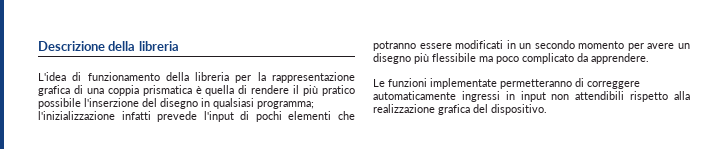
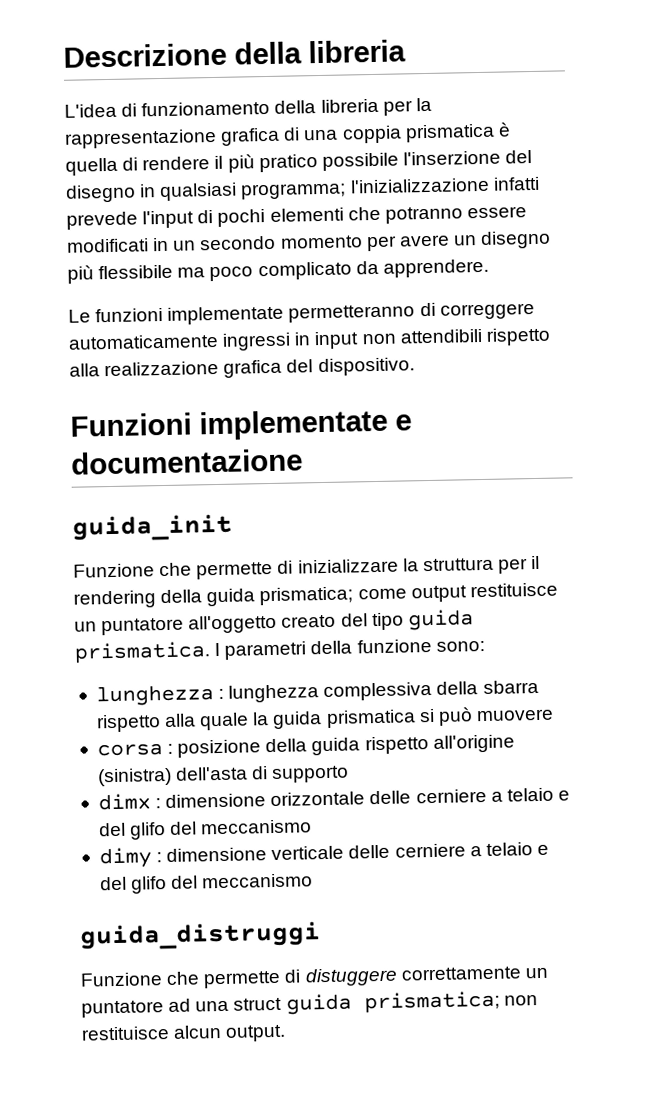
(547, 109) none -> [70,408,412,441] [71,448,303,475] [72,513,233,542] [73,555,541,580] [73,582,558,609] [74,609,474,636] [74,638,485,664] [95,679,539,707] [95,707,554,733] [96,734,515,758] [96,765,350,787] [97,787,570,811] [98,819,313,840] [98,842,549,869] [99,873,314,894] [79,921,321,951] [80,966,549,989] [81,990,538,1018] [81,1024,287,1042] // Funzioni implementate e documentazione // guida_init // Funzione che permette di inizializzare la struttura per il rendering della guida prismatica; come output restituisce un puntatore all'oggetto creato del tipo guida prismatica. I parametri della funzione sono: // lunghezza : lunghezza complessiva della sbarra rispetto alla quale la guida prismatica si può muovere // corsa : posizione della guida rispetto all'origine (sinistra) dell'asta di supporto // dimx : dimensione orizzontale delle cerniere a telaio e del glifo del meccanismo // dimy : dimensione verticale delle cerniere a telaio e del glifo del meccanismo // guida_distruggi // Funzione che permette di distuggere correttamente un puntatore ad una struct guida prismatica; non restituisce alcun output.

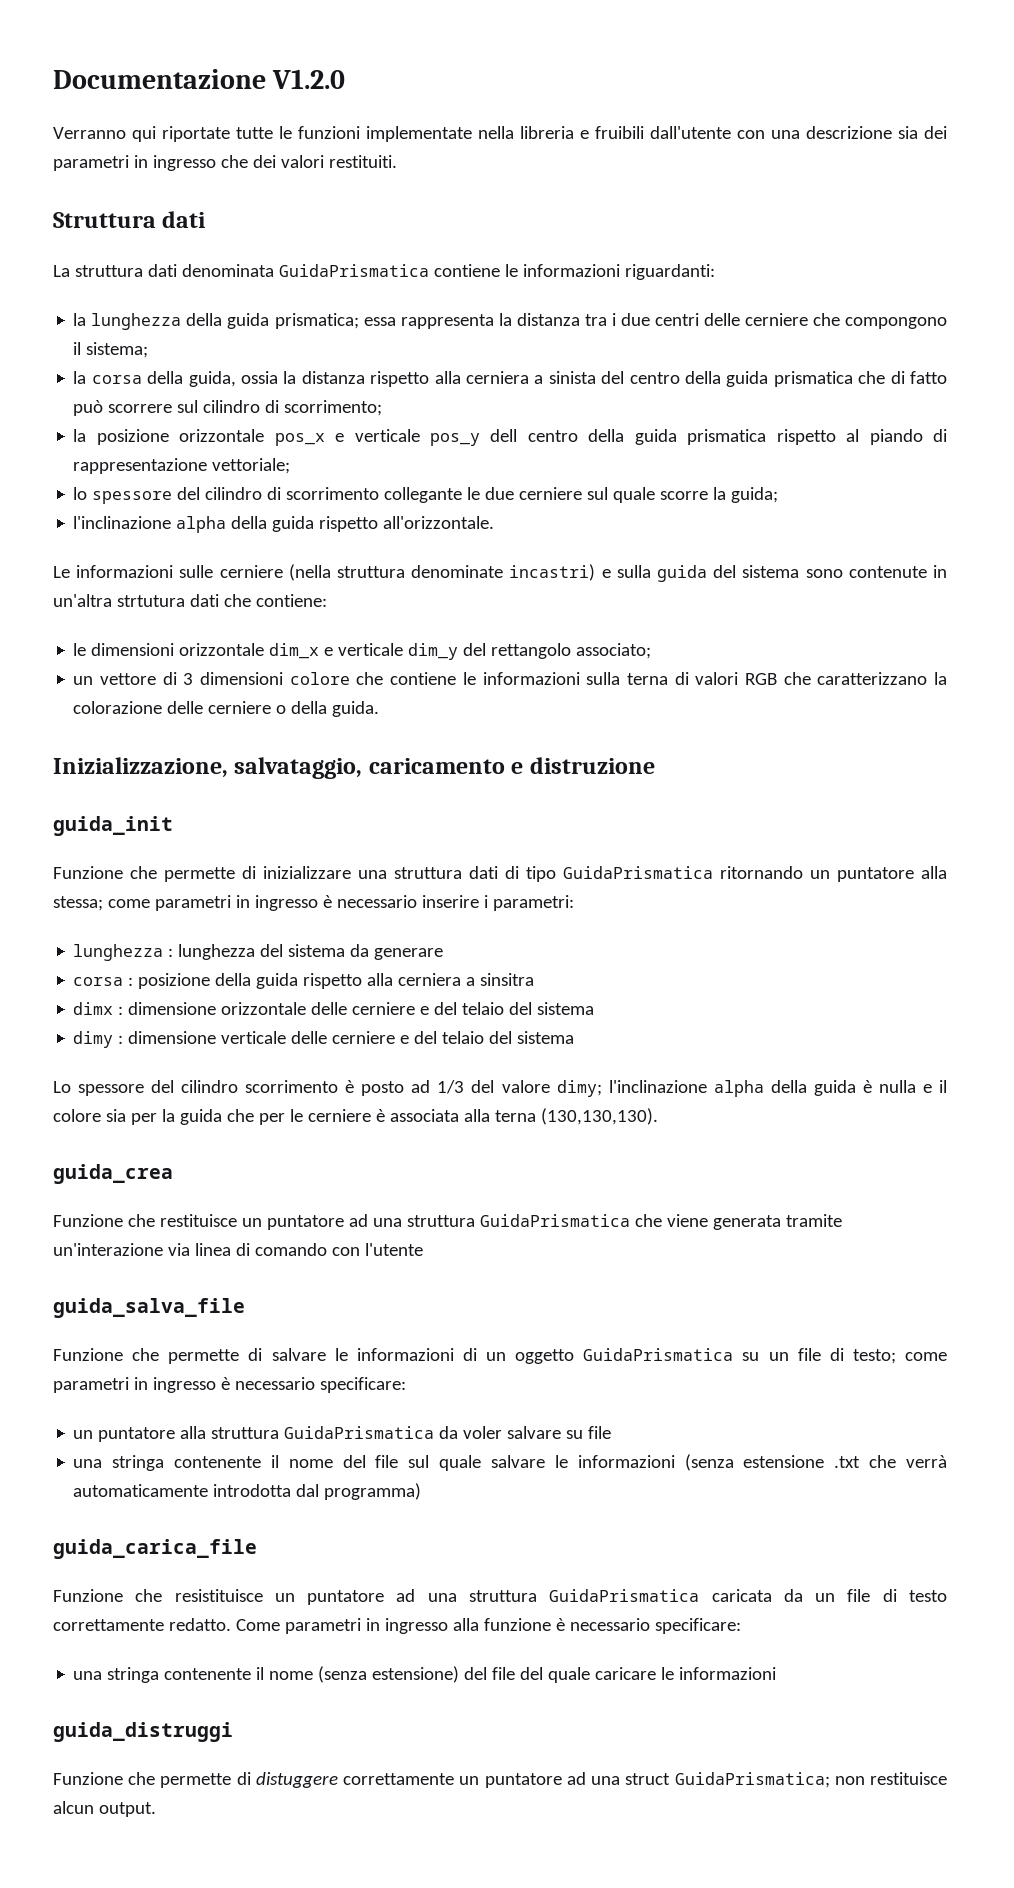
[63,39,406,68] [64,97,432,118] [64,122,511,149] [65,149,533,176] [65,176,540,203] [66,206,527,230] [67,230,552,253] [67,258,489,284] [68,302,535,325] [68,327,551,351] [69,357,415,378] [70,408,412,441] [71,448,303,475] Descrizione della libreria // L'idea di funzionamento della libreria per la rappresentazione grafica di una coppia prismatica è quella di rendere il più pratico possibile l'inserzione del disegno in qualsiasi programma; l'inizializzazione infatti prevede l'input di pochi elementi che potranno essere modificati in un secondo momento per avere un disegno più flessibile ma poco complicato da apprendere. // Le funzioni implementate permetteranno di correggere automaticamente ingressi in input non attendibili rispetto alla realizzazione grafica del dispositivo. // Funzioni implementate e documentazione -> [53,69,346,89] [53,126,947,142] [53,155,397,171] [53,211,207,228] [53,264,715,280] [73,313,947,330] [73,342,149,358] [73,371,948,387] [73,400,383,416] [73,429,948,446] [73,458,291,474] [73,487,779,504] [73,516,495,533] [53,564,948,582] [53,594,327,607] [73,643,652,660] [73,672,947,685] [73,701,380,717] [53,757,655,779] Documentazione V1.2.0 // Verranno qui riportate tutte le funzioni implementate nella libreria e fruibili dall'utente con una descrizione sia dei parametri in ingresso che dei valori restituiti. // Struttura dati // La struttura dati denominata GuidaPrismatica contiene le informazioni riguardanti: // la lunghezza della guida prismatica; essa rappresenta la distanza tra i due centri delle cerniere che compongono il sistema; // la corsa della guida, ossia la distanza rispetto alla cerniera a sinista del centro della guida prismatica che di fatto può scorrere sul cilindro di scorrimento; // la posizione orizzontale pos_x e verticale pos_y dell centro della guida prismatica rispetto al piando di rappresentazione vettoriale; // lo spessore del cilindro di scorrimento collegante le due cerniere sul quale scorre la guida; // l'inclinazione alpha della guida rispetto all'orizzontale. // Le informazioni sulle cerniere (nella struttura denominate incastri) e sulla guida del sistema sono contenute in un'altra strtutura dati che contiene: // le dimensioni orizzontale dim_x e verticale dim_y del rettangolo associato; // un vettore di 3 dimensioni colore che contiene le informazioni sulla terna di valori RGB che caratterizzano la colorazione delle cerniere o della guida. // Inizializzazione, salvataggio, caricamento e distruzione
[402,555,541,574] [73,582,558,609] [74,609,474,636] [74,638,485,664] [95,679,539,707] [95,707,554,733] la struttura per il rendering della guida prismatica; come output restituisce un puntatore all'oggetto creato del tipo guida prismatica. I parametri della funzione sono: // lunghezza : lunghezza complessiva della sbarra rispetto alla quale la guida prismatica si può muovere -> [358,866,947,882] [53,895,574,911] [73,944,444,961] una struttura dati di tipo GuidaPrismatica ritornando un puntatore alla stessa; come parametri in ingresso è necessario inserire i parametri: // lunghezza : lunghezza del sistema da generare
[432,734,515,753] [96,765,350,787] all'origine (sinistra) dell'asta di supporto -> [367,973,535,986] alla cerniera a sinsitra
[490,787,570,802] [98,819,313,840] a telaio e del glifo del meccanismo -> [420,1002,595,1015] e del telaio del sistema
[469,842,549,857] [99,873,314,894] a telaio e del glifo del meccanismo -> [400,1031,575,1044] [53,1080,948,1097] [53,1108,658,1125] [53,1164,173,1184] [53,1214,842,1230] [53,1243,423,1256] [53,1298,245,1318] [53,1348,947,1364] [53,1377,406,1393] [73,1426,612,1442] [73,1454,947,1471] [73,1483,422,1500] [53,1539,257,1559] [53,1589,948,1605] [53,1618,741,1634] [73,1666,777,1683] e del telaio del sistema // Lo spessore del cilindro scorrimento è posto ad 1/3 del valore dimy; l'inclinazione alpha della guida è nulla e il colore sia per la guida che per le cerniere è associata alla terna (130,130,130). // guida_crea // Funzione che restituisce un puntatore ad una struttura GuidaPrismatica che viene generata tramite un'interazione via linea di comando con l'utente // guida_salva_file // Funzione che permette di salvare le informazioni di un oggetto GuidaPrismatica su un file di testo; come parametri in ingresso è necessario specificare: // un puntatore alla struttura GuidaPrismatica da voler salvare su file // una stringa contenente il nome del file sul quale salvare le informazioni (senza estensione .txt che verrà automaticamente introdotta dal programma) // guida_carica_file // Funzione che resistituisce un puntatore ad una struttura GuidaPrismatica caricata da un file di testo correttamente redatto. Come parametri in ingresso alla funzione è necessario specificare: // una stringa contenente il nome (senza estensione) del file del quale caricare le informazioni
[285,990,500,1015] guida prismatica; -> [674,1772,830,1788] GuidaPrismatica;

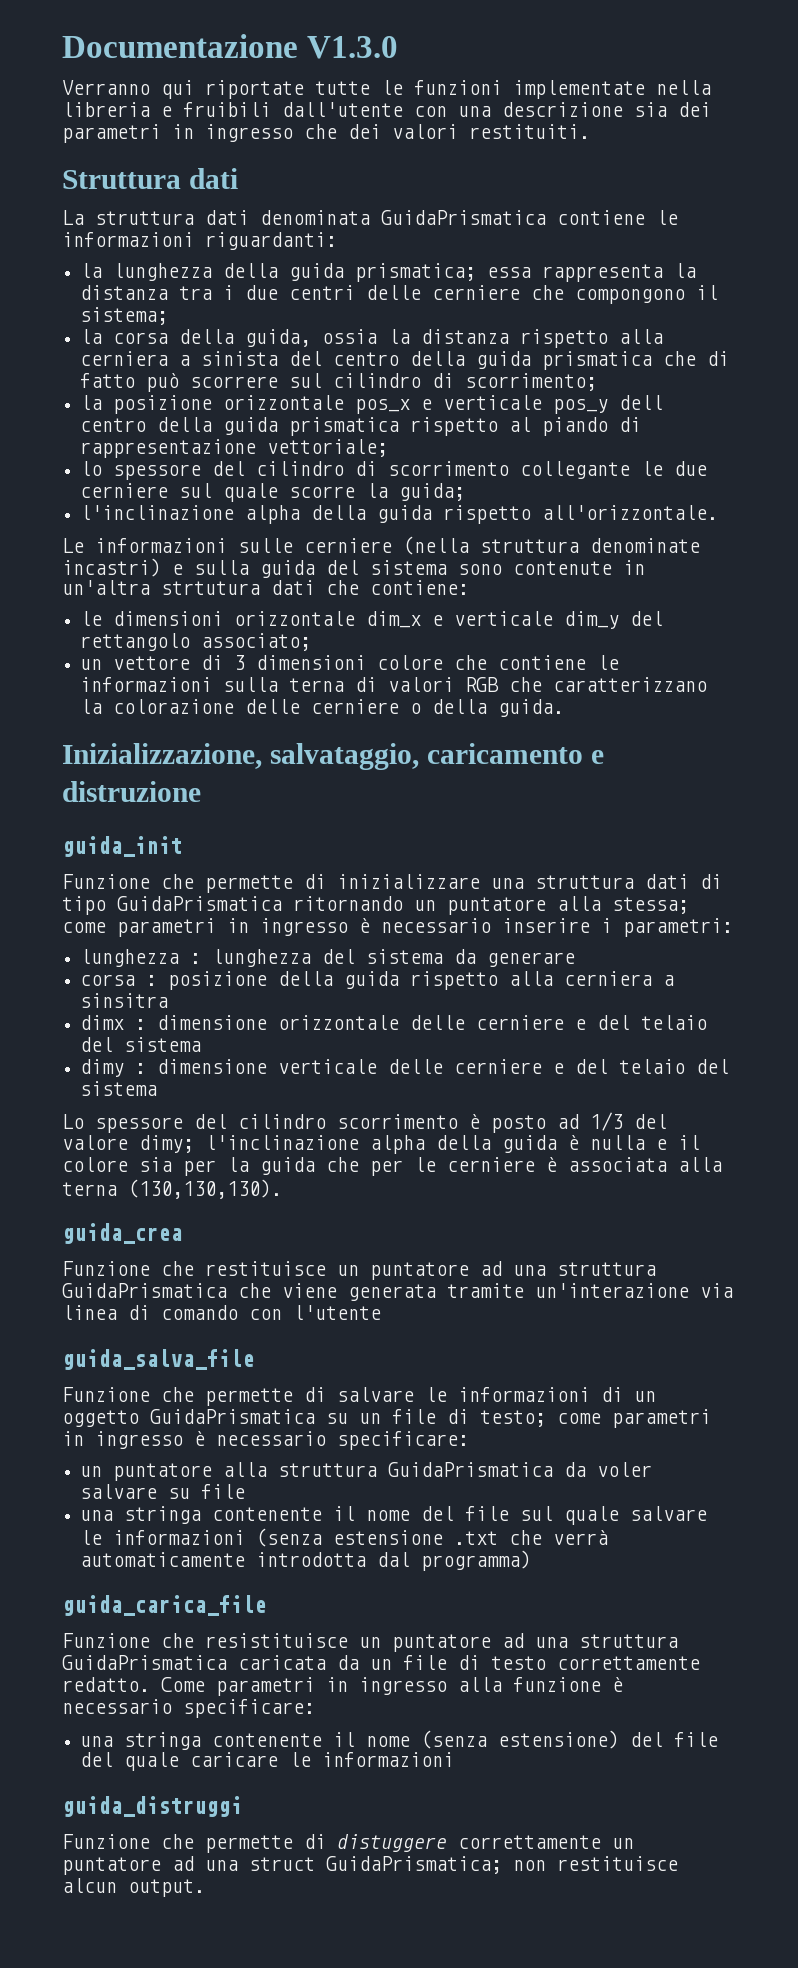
[272,69,346,89] V1.2.0 -> [306,36,398,59] V1.3.0

